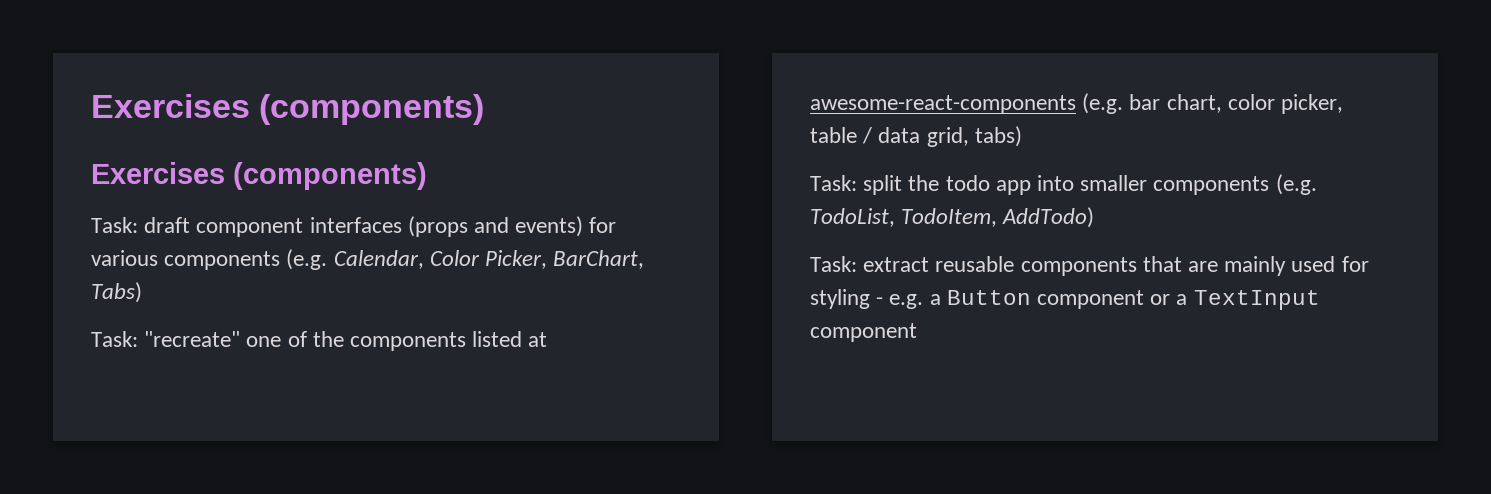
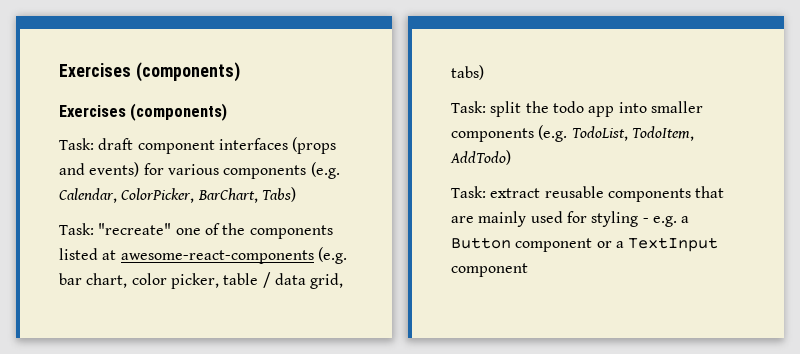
[429,250,548,269] Color Picker, -> [121,188,195,203] ColorPicker,

